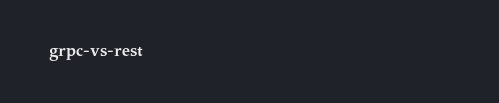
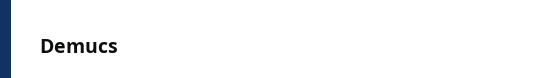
[49,47,143,61] grpc-vs-rest -> [40,39,118,53] Demucs

